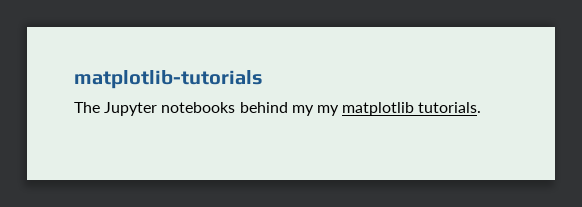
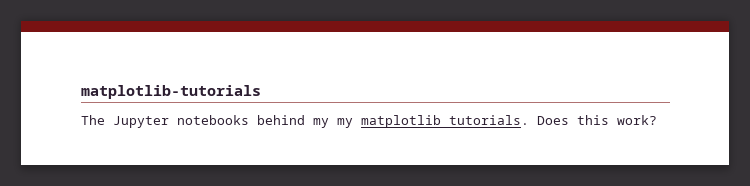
(482, 107) none -> [537,115,657,125] Does this work?

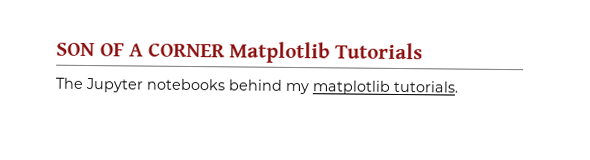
[81,85,261,99] matplotlib-tutorials -> [56,41,423,64] SON OF A CORNER Matplotlib Tutorials
[337,118,353,128] my -> (309, 88) none
[537,115,657,125] Does this work? -> (458, 86) none

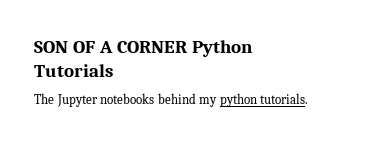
[229,41,331,64] Matplotlib -> [191,40,253,57] Python
[312,80,390,95] matplotlib -> [219,93,257,107] python

